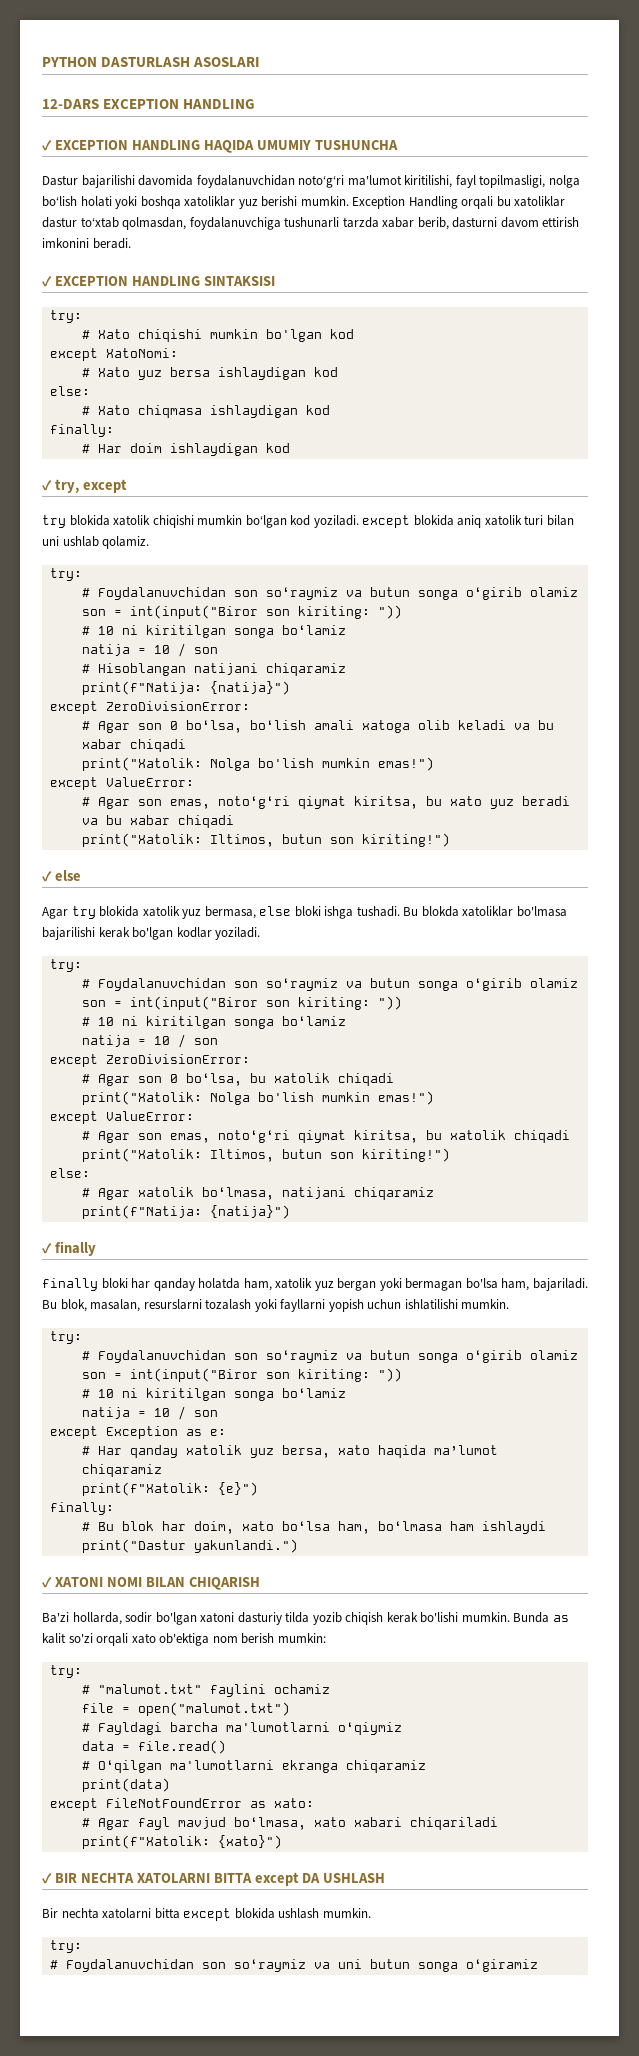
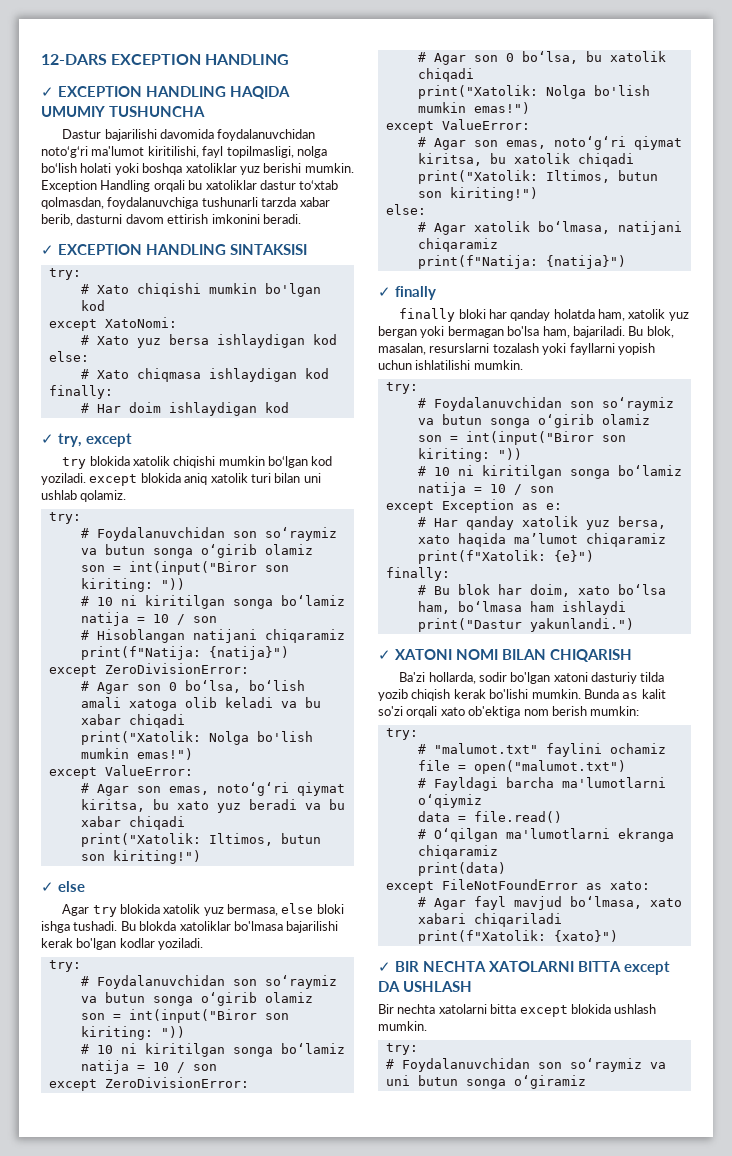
[42,57,261,67] PYTHON DASTURLASH ASOSLARI // -> (41, 59) none

